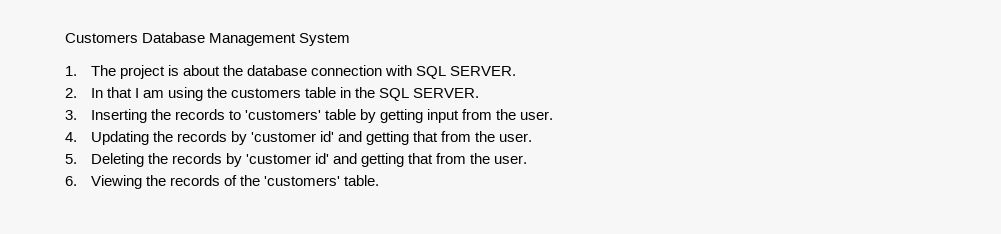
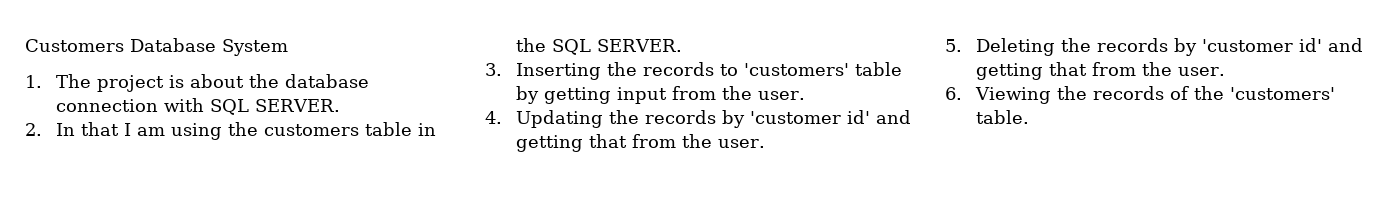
[209,33,297,46] Management -> (216, 45) none

